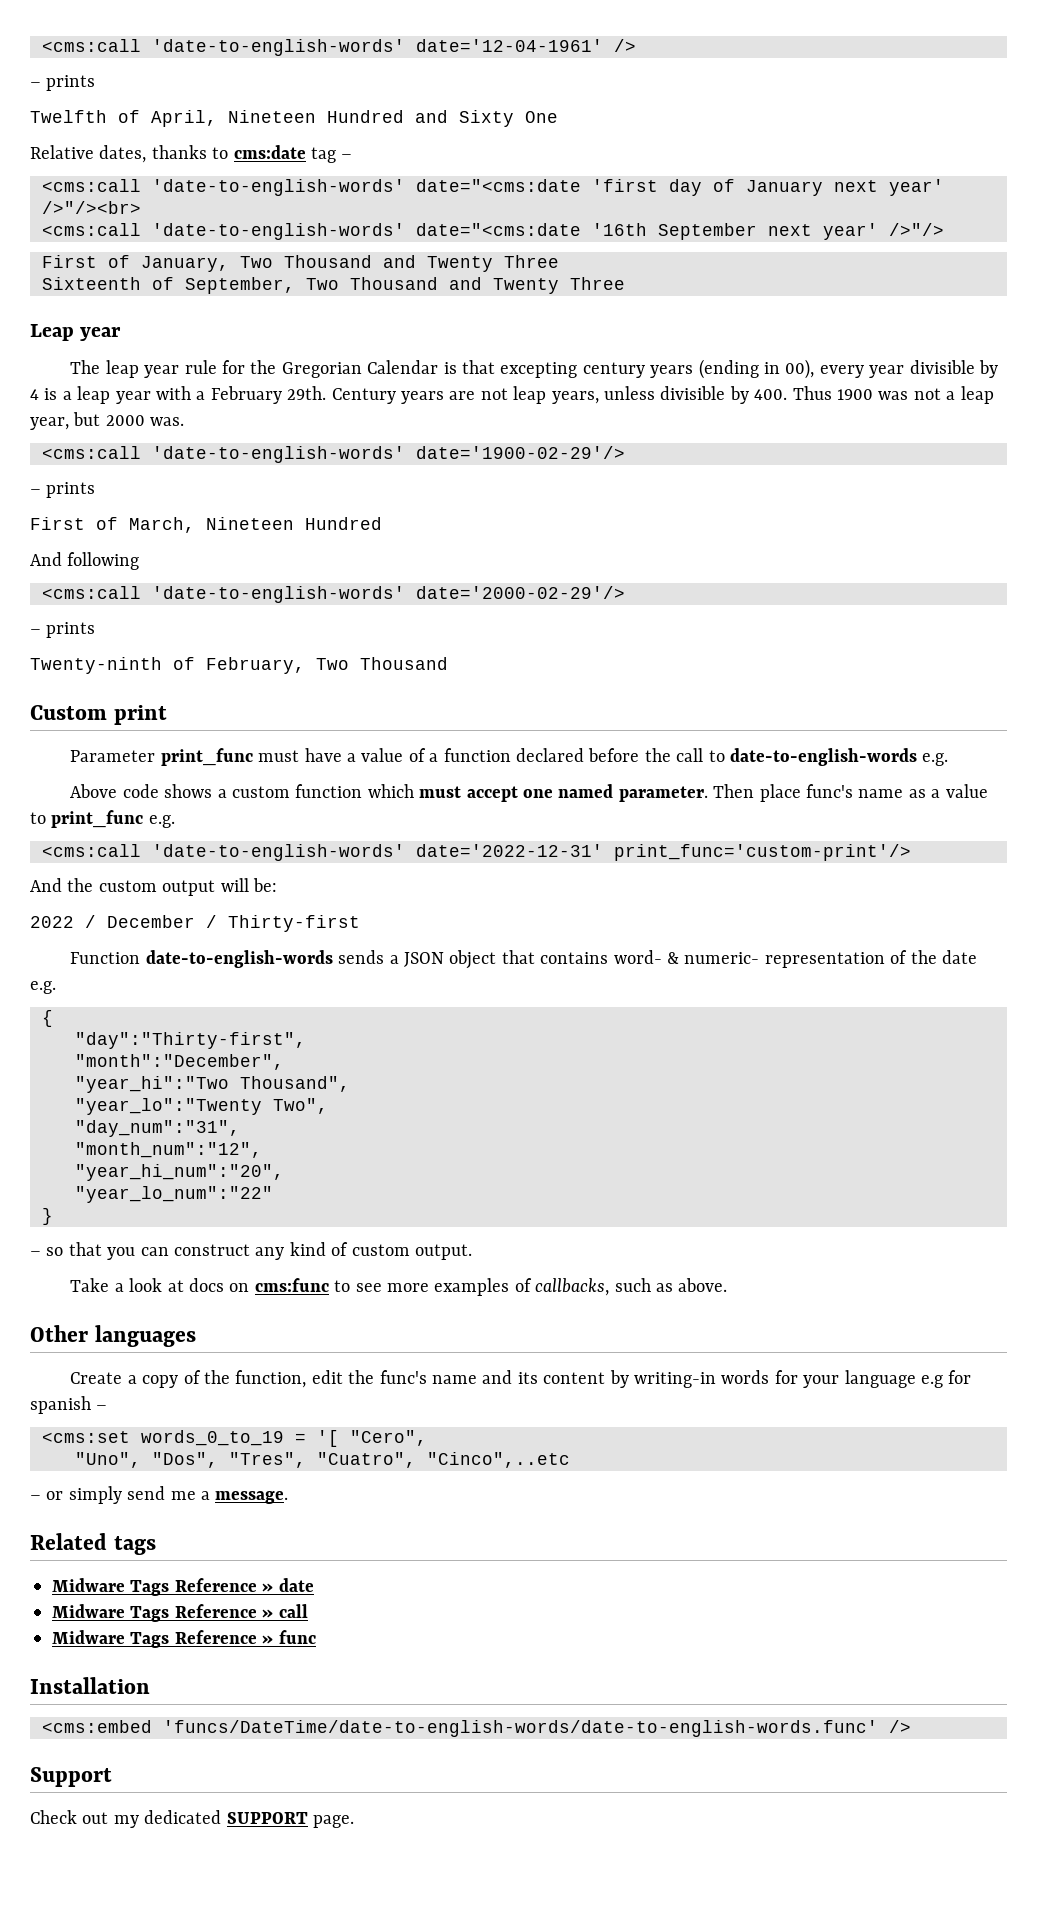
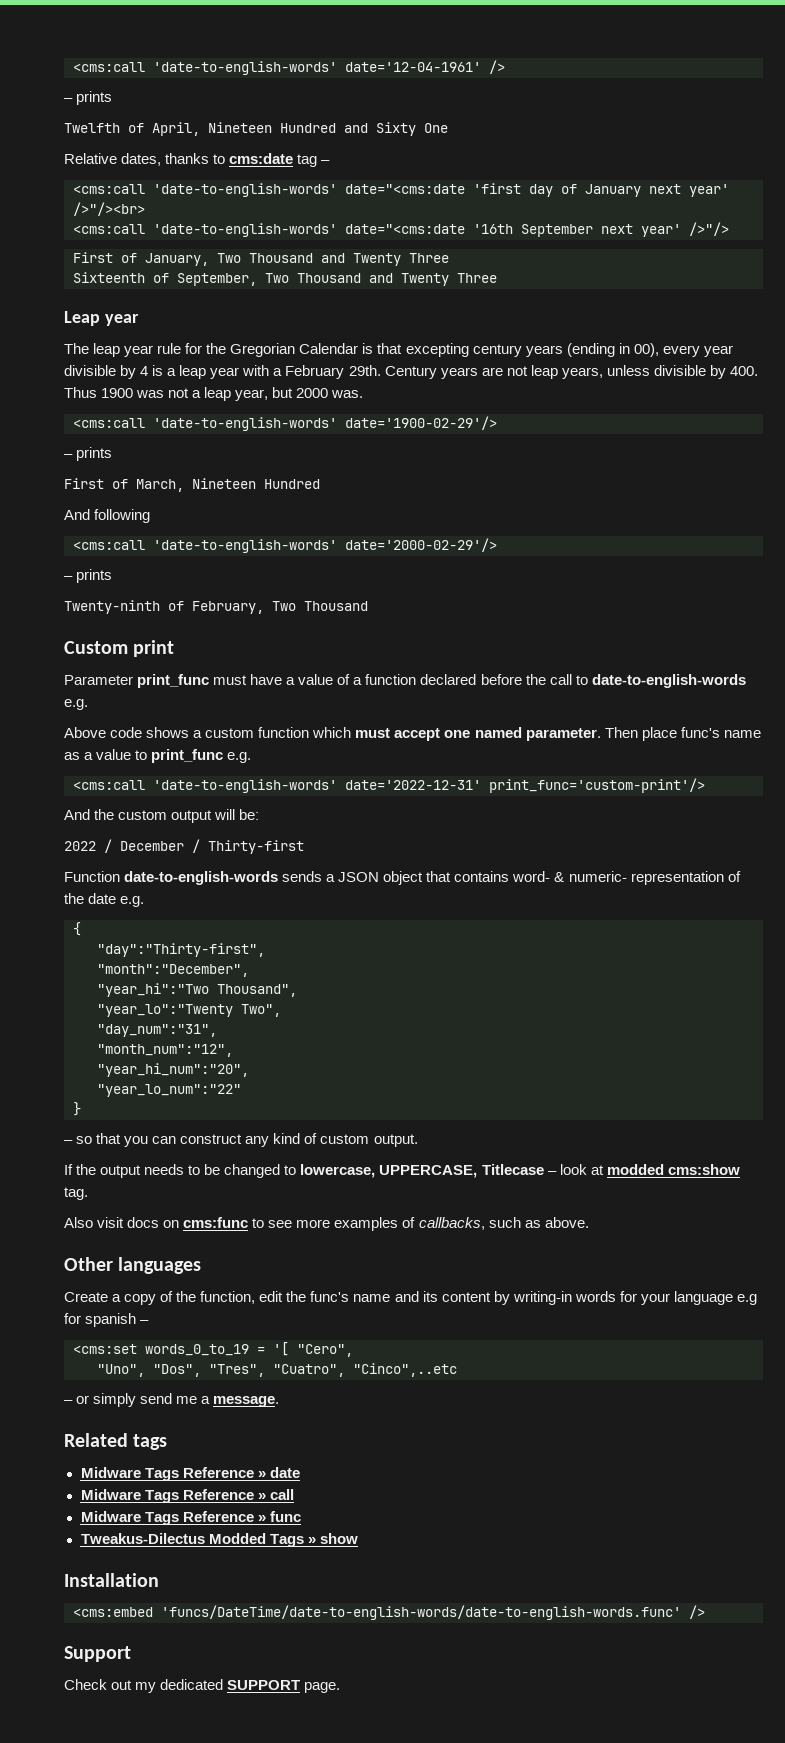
[70,1278,184,1292] Take a look at -> [64,1164,740,1178] [64,1187,88,1200] [64,1217,125,1228] If the output needs to be changed to lowercase, UPPERCASE, Titlecase – look at modded cms:show tag. // Also visit
(316, 1637) none -> [80,1533,358,1547] // Tweakus-Dilectus Modded Tags » show

